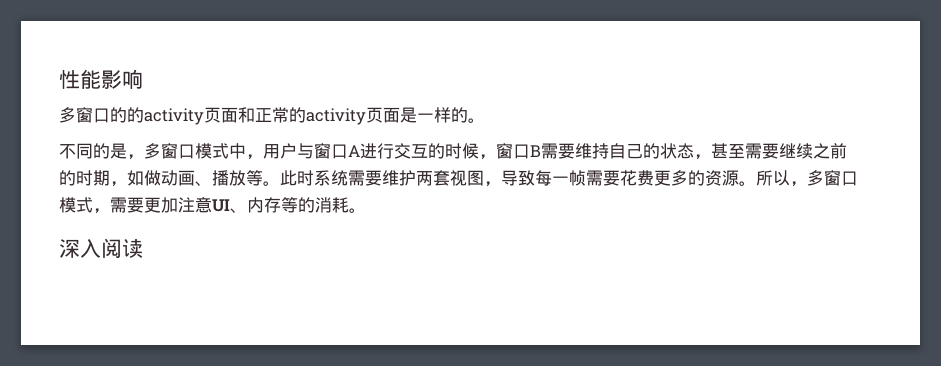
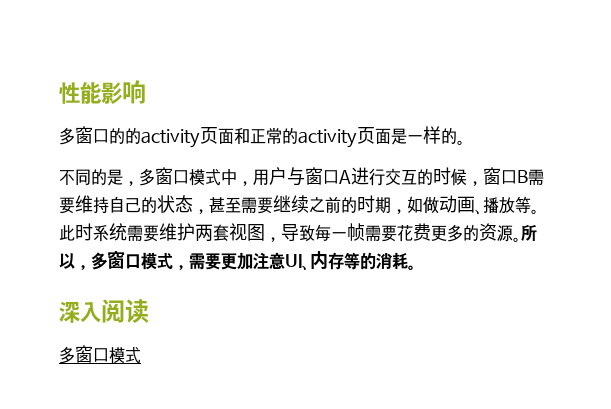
(143, 248) none -> [59,345,141,364] // 多窗口模式

